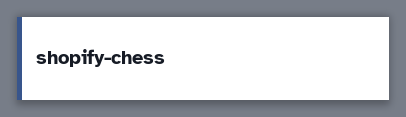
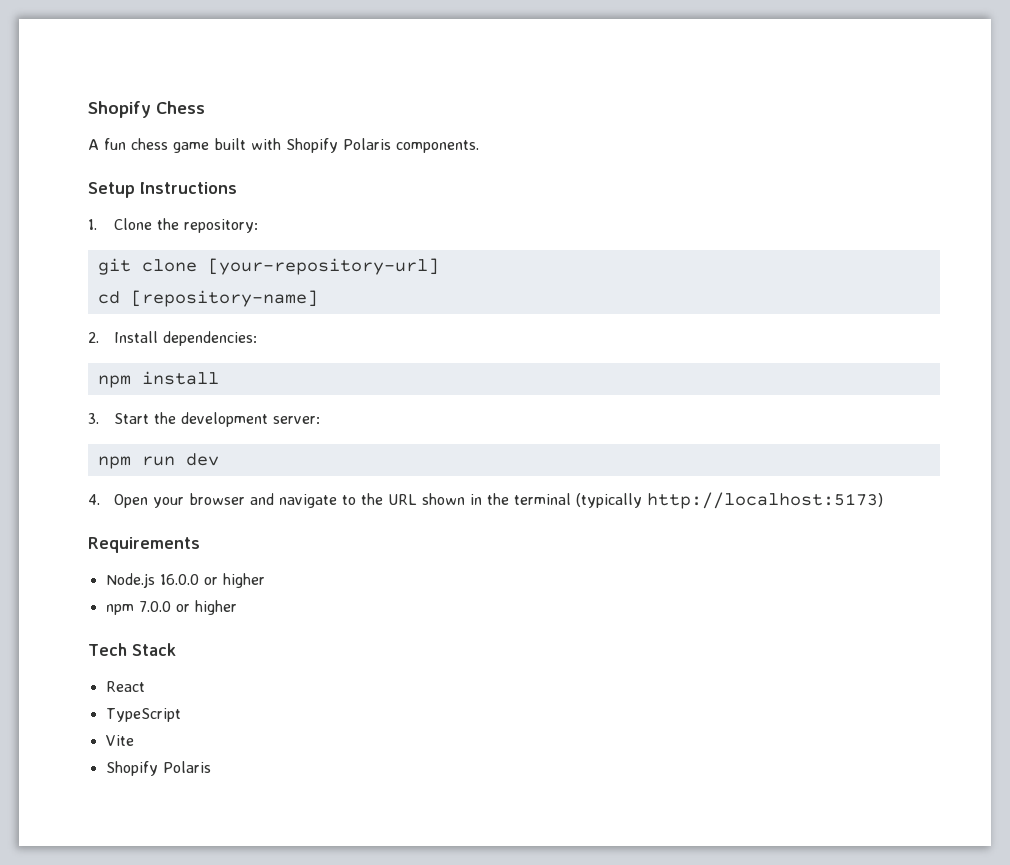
[36,49,165,67] shopify-chess -> [88,101,205,118] [88,138,479,153] [88,182,237,198] [88,218,259,233] [97,258,439,275] [97,290,318,307] [88,331,258,346] [97,371,219,388] [88,412,321,427] [97,453,219,469] [88,492,884,509] [88,537,200,553] [105,573,265,588] [105,600,237,615] [88,643,176,656] [105,681,145,692] [105,708,181,722] [105,735,134,746] [105,761,211,776] Shopify Chess // A fun chess game built with Shopify Polaris components. // Setup Instructions // 1. Clone the repository: // git clone [your-repository-url] // cd [repository-name] // 2. Install dependencies: // npm install // 3. Start the development server: // npm run dev // 4. Open your browser and navigate to the URL shown in the terminal (typically http://localhost:5173) // Requirements // Node.js 16.0.0 or higher // npm 7.0.0 or higher // Tech Stack // React // TypeScript // Vite // Shopify Polaris

